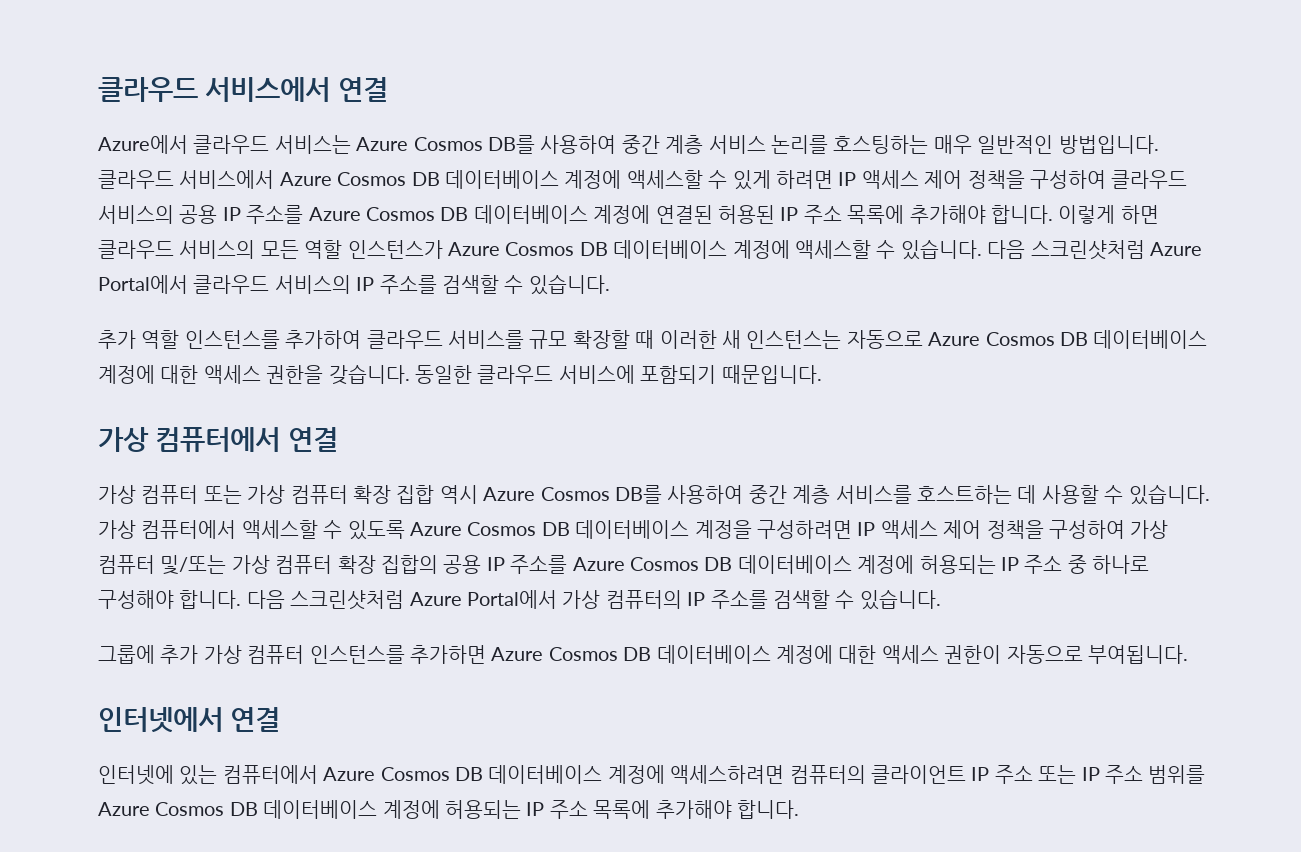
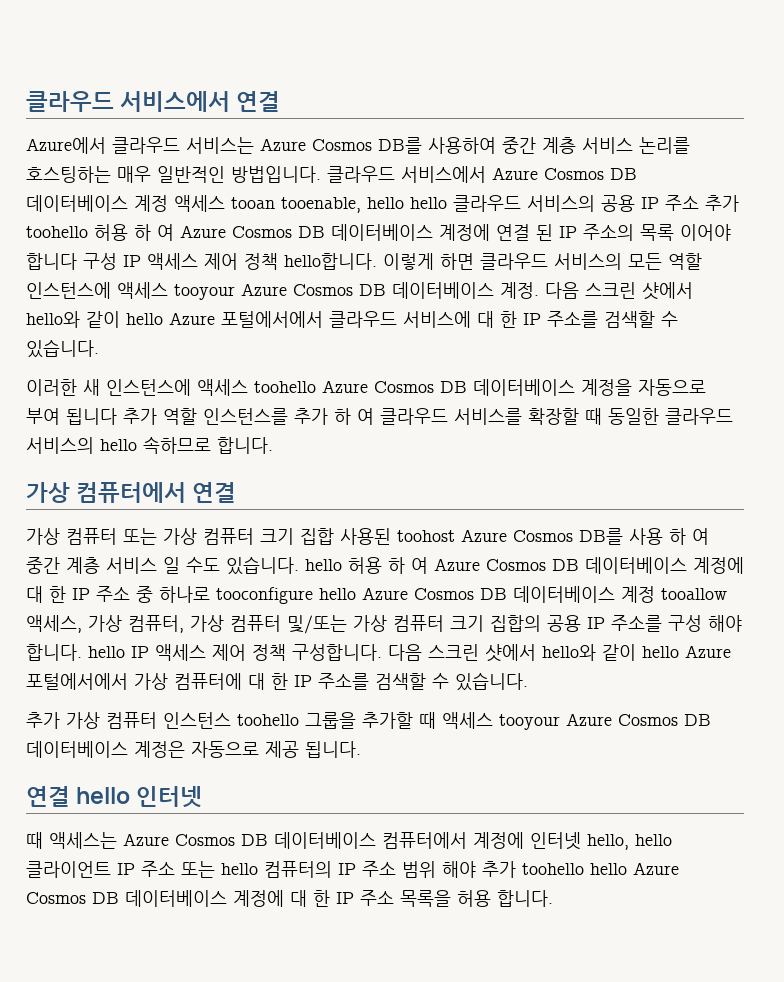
[564,170,1188,190] [98,205,1053,224] 계정에 액세스할 수 있게 하려면 IP 액세스 제어 정책을 구성하여 클라우드 서비스의 공용 IP 주소를 Azure Cosmos DB 데이터베이스 계정에 연결된 허용된 IP 주소 목록에 추가해야 합니다. -> [134,195,739,213] [26,224,731,241] [26,253,377,270] 계정 액세스 tooan tooenable, hello hello 클라우드 서비스의 공용 IP 주소 추가 toohello 허용 하 여 Azure Cosmos DB 데이터베이스 계정에 연결 된 IP 주소의 목록 이어야 합니다 구성 IP 액세스 제어 정책 hello합니다.
[347,239,1202,260] [98,274,610,295] [98,330,1208,349] [98,364,822,385] 인스턴스가 Azure Cosmos DB 데이터베이스 계정에 액세스할 수 있습니다. 다음 스크린샷처럼 Azure Portal에서 클라우드 서비스의 IP 주소를 검색할 수 있습니다. // 추가 역할 인스턴스를 추가하여 클라우드 서비스를 규모 확장할 때 이러한 새 인스턴스는 자동으로 Azure Cosmos DB 데이터베이스 계정에 대한 액세스 권한을 갖습니다. 동일한 클라우드 서비스에 포함되기 때문입니다. -> [26,282,693,300] [26,311,678,328] [26,339,99,358] [26,379,706,396] [26,408,733,425] [26,436,273,454] 인스턴스에 액세스 tooyour Azure Cosmos DB 데이터베이스 계정. 다음 스크린 샷에서 hello와 같이 hello Azure 포털에서에서 클라우드 서비스에 대 한 IP 주소를 검색할 수 있습니다. // 이러한 새 인스턴스에 액세스 toohello Azure Cosmos DB 데이터베이스 계정을 자동으로 부여 됩니다 추가 역할 인스턴스를 추가 하 여 클라우드 서비스를 확장할 때 동일한 클라우드 서비스의 hello 속하므로 합니다.
[353,484,1210,505] [98,520,1125,540] 확장 집합 역시 Azure Cosmos DB를 사용하여 중간 계층 서비스를 호스트하는 데 사용할 수 있습니다. 가상 컴퓨터에서 액세스할 수 있도록 Azure Cosmos DB 데이터베이스 계정을 구성하려면 IP 액세스 제어 정책을 구성하여 -> [260,528,709,545] [26,556,744,575] [26,586,727,604] [26,615,184,633] 크기 집합 사용된 toohost Azure Cosmos DB를 사용 하 여 중간 계층 서비스 일 수도 있습니다. hello 허용 하 여 Azure Cosmos DB 데이터베이스 계정에 대 한 IP 주소 중 하나로 tooconfigure hello Azure Cosmos DB 데이터베이스 계정 tooallow 액세스, 가상 컴퓨터,
[337,555,376,574] 확장 -> [450,615,484,632] 크기
[572,555,1150,574] [98,589,941,610] [98,645,155,664] Azure Cosmos DB 데이터베이스 계정에 허용되는 IP 주소 중 하나로 구성해야 합니다. 다음 스크린샷처럼 Azure Portal에서 가상 컴퓨터의 IP 주소를 검색할 수 있습니다. // 그룹에 -> [668,615,742,632] [26,644,731,662] [26,672,528,691] 구성 해야 합니다. hello IP 액세스 제어 정책 구성합니다. 다음 스크린 샷에서 hello와 같이 hello Azure 포털에서에서 가상 컴퓨터에 대 한 IP 주소를 검색할 수 있습니다. //
[309,645,1188,664] [98,707,281,733] [98,765,1206,785] [98,800,732,819] 인스턴스를 추가하면 Azure Cosmos DB 데이터베이스 계정에 대한 액세스 권한이 자동으로 부여됩니다. // 인터넷에서 연결 // 인터넷에 있는 컴퓨터에서 Azure Cosmos DB 데이터베이스 계정에 액세스하려면 컴퓨터의 클라이언트 IP 주소 또는 IP 주소 범위를 Azure Cosmos DB 데이터베이스 계정에 허용되는 IP 주소 목록에 추가해야 -> [163,712,711,730] [26,741,361,758] [26,786,203,808] [26,832,672,850] [26,861,679,878] [26,890,491,907] 인스턴스 toohello 그룹을 추가할 때 액세스 tooyour Azure Cosmos DB 데이터베이스 계정은 자동으로 제공 됩니다. // 연결 hello 인터넷 // 때 액세스는 Azure Cosmos DB 데이터베이스 컴퓨터에서 계정에 인터넷 hello, hello 클라이언트 IP 주소 또는 hello 컴퓨터의 IP 주소 범위 해야 추가 toohello hello Azure Cosmos DB 데이터베이스 계정에 대 한 IP 주소 목록을 허용

